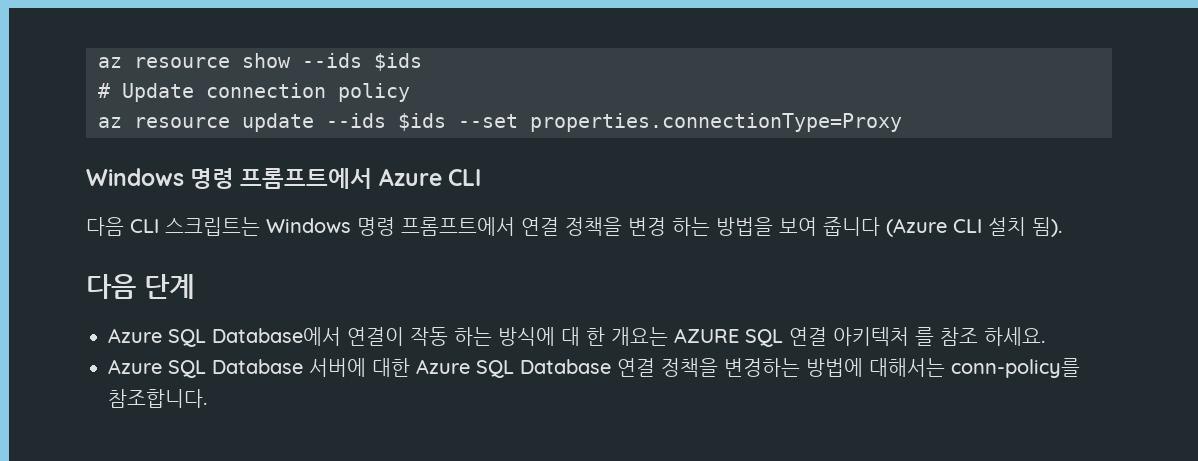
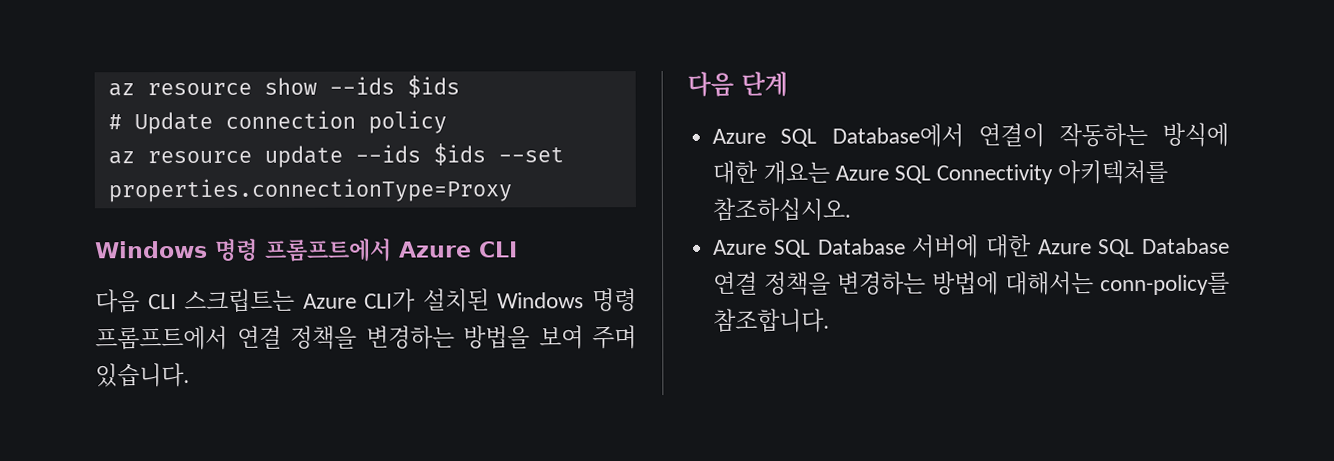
(260, 226) none -> [302,288,490,313] Azure CLI가 설치된
[628,217,1062,237] 변경 하는 방법을 보여 줍니다 (Azure CLI 설치 됨). -> [365,325,637,350] [95,363,190,388] 변경하는 방법을 보여 주며 있습니다.
[410,327,1045,347] 작동 하는 방식에 대 한 개요는 AZURE SQL 연결 아키텍처 를 참조 하세요. -> [1058,122,1229,148] [712,159,1169,185] [712,197,852,222] 작동하는 방식에 대한 개요는 Azure SQL Connectivity 아키텍처를 참조하십시오.

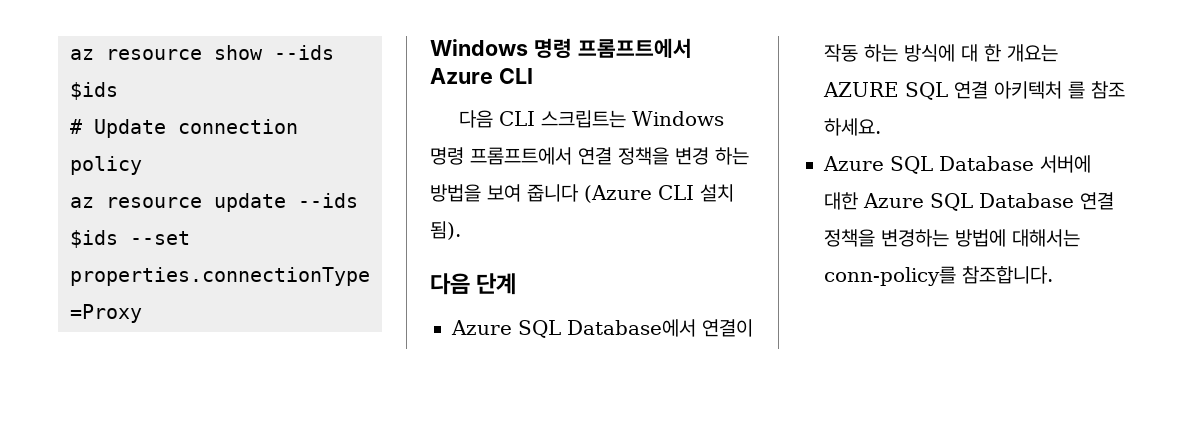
[302,288,490,313] Azure CLI가 설치된 -> (627, 119) none
[365,325,637,350] [95,363,190,388] 변경하는 방법을 보여 주며 있습니다. -> [675,147,749,165] [430,184,734,203] [430,221,461,240] 변경 하는 방법을 보여 줍니다 (Azure CLI 설치 됨).
[1058,122,1229,148] [712,159,1169,185] [712,197,852,222] 작동하는 방식에 대한 개요는 Azure SQL Connectivity 아키텍처를 참조하십시오. -> [824,44,1058,62] [823,81,1125,100] [824,118,881,136] 작동 하는 방식에 대 한 개요는 AZURE SQL 연결 아키텍처 를 참조 하세요.

